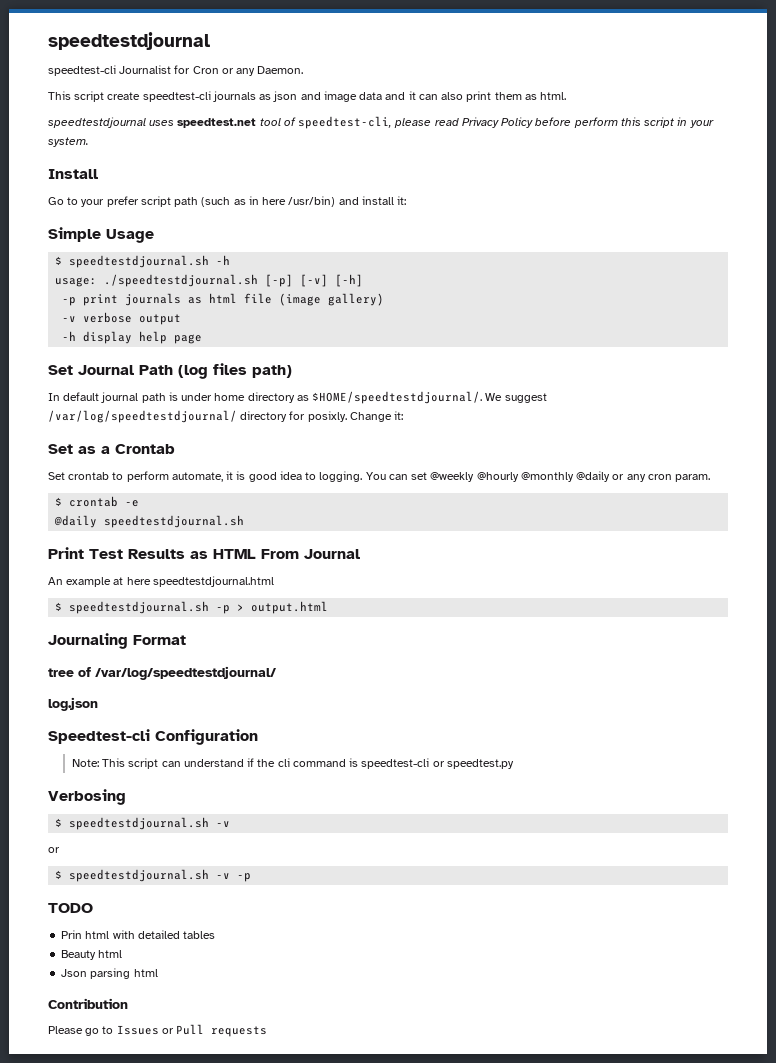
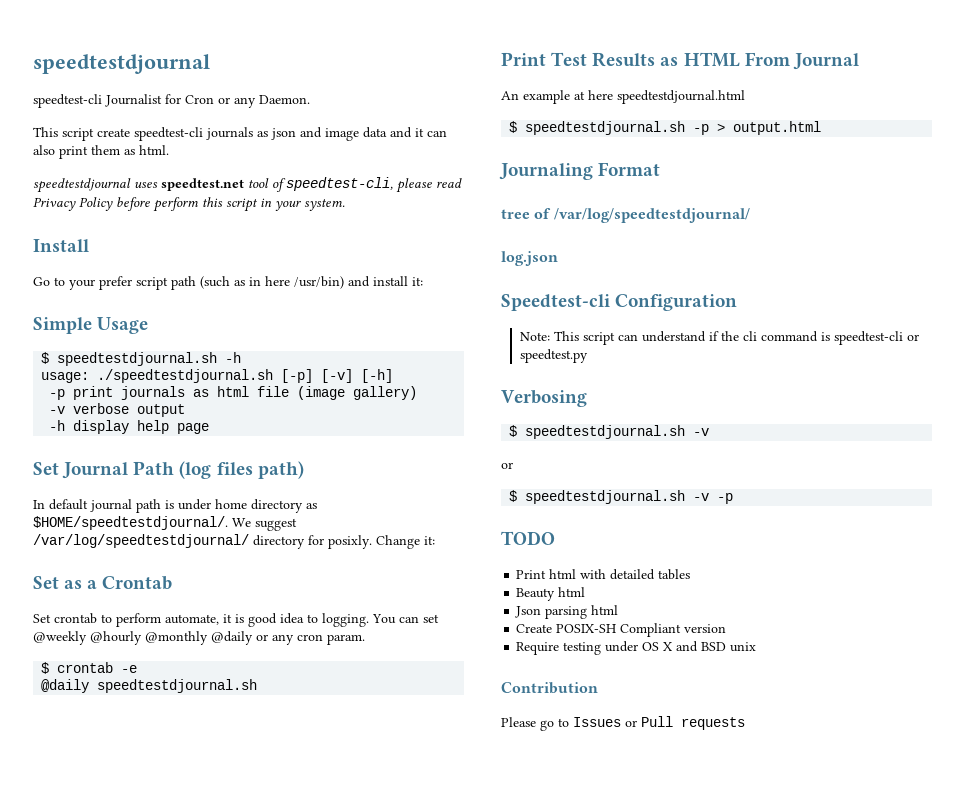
[61,930,83,939] Prin -> [516,570,547,579] Print
(158, 973) none -> [516,623,727,637] [516,641,757,655] // Create POSIX-SH Compliant version // Require testing under OS X and BSD unix

